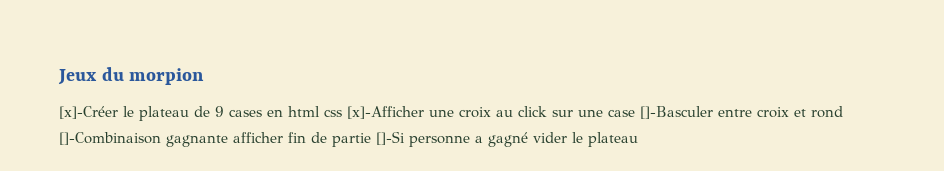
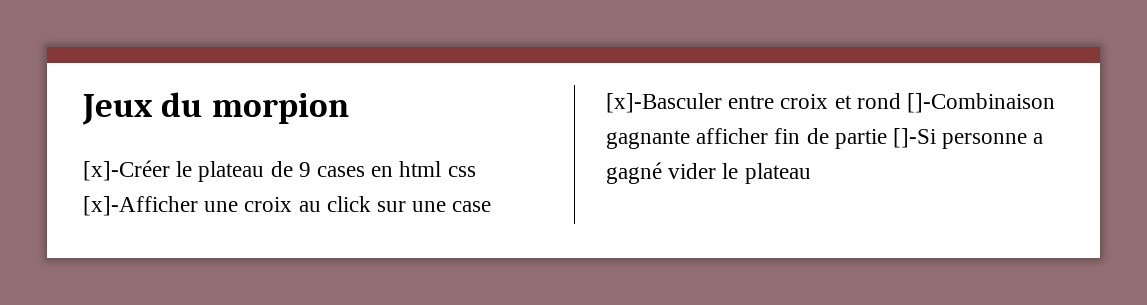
[640,106,713,119] []-Basculer -> [606,93,722,113] [x]-Basculer

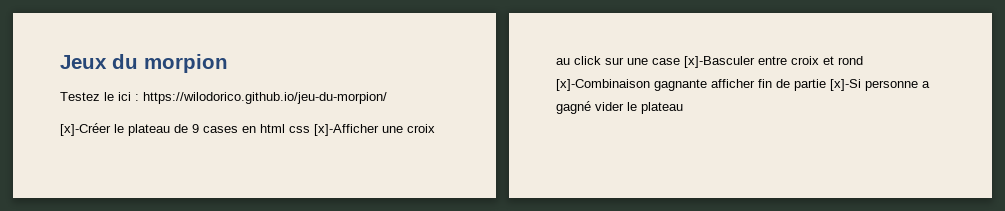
(349, 108) none -> [60,92,387,104] // Testez le ici : https://wilodorico.github.io/jeu-du-morpion/
[907,93,1056,113] []-Combinaison -> [556,79,650,91] [x]-Combinaison
[893,128,937,148] []-Si -> [830,79,861,91] [x]-Si

